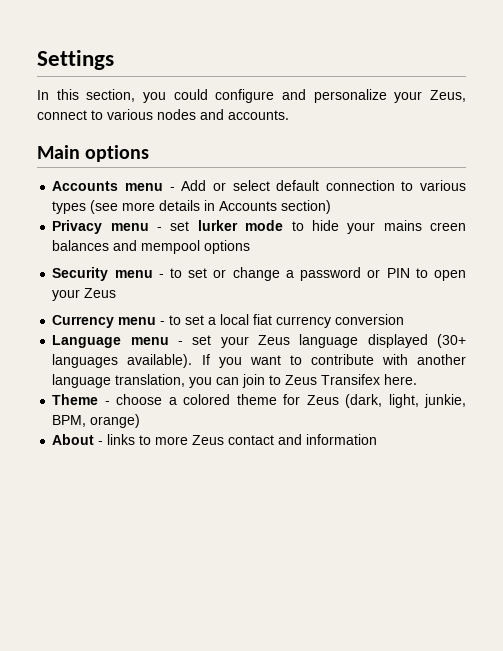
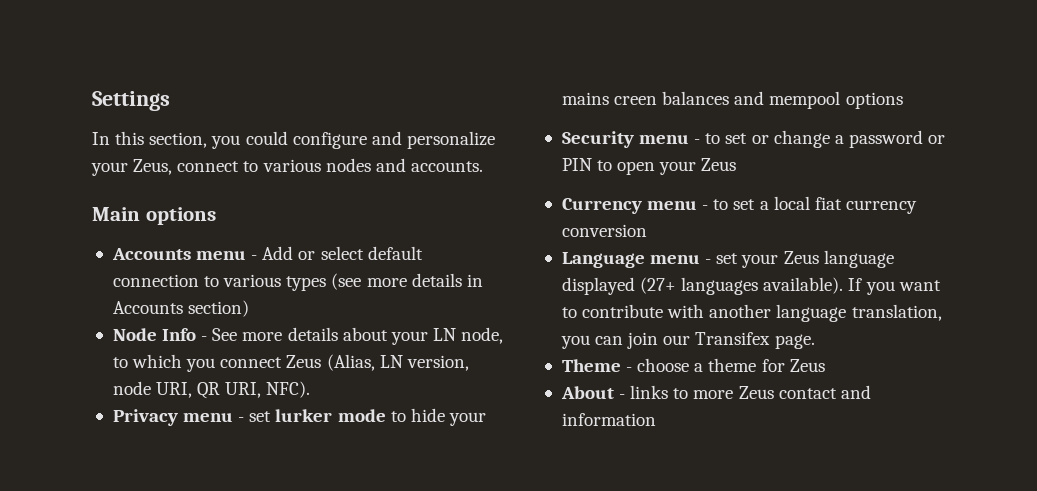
(332, 207) none -> [112,327,504,345] [112,354,469,372] [112,381,311,399] // Node Info - See more details about your LN node, to which you connect Zeus (Alias, LN version, node URI, QR URI, NFC).
[436,334,466,348] (30+ -> [640,277,677,294] (27+
[269,374,418,385] to Zeus Transifex here. -> [663,332,815,349] our Transifex page.
[183,394,231,405] colored -> (704, 367) none
[345,394,466,408] [52,414,141,428] (dark, light, junkie, BPM, orange) -> (825, 365) none

